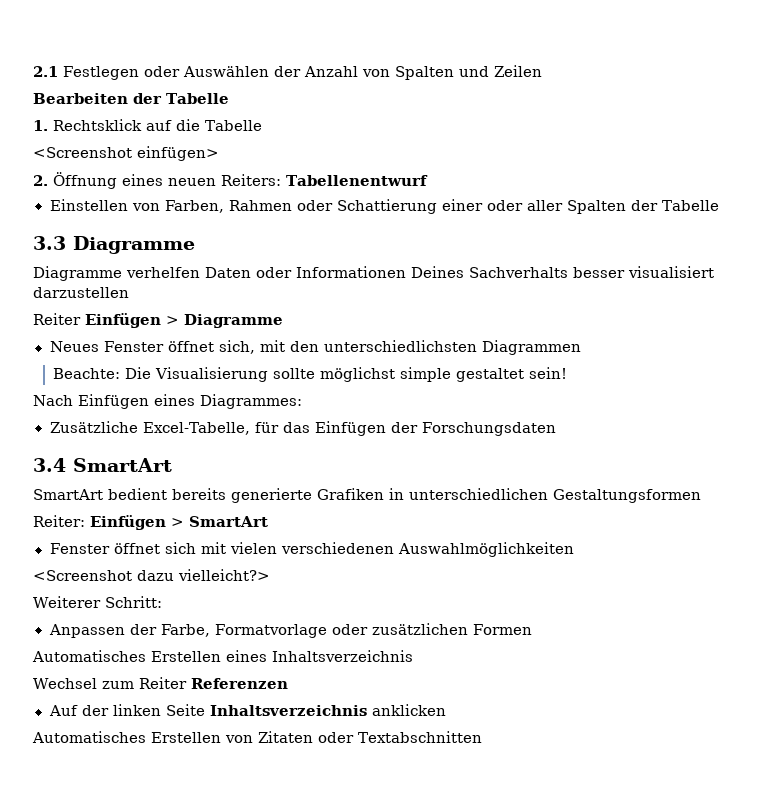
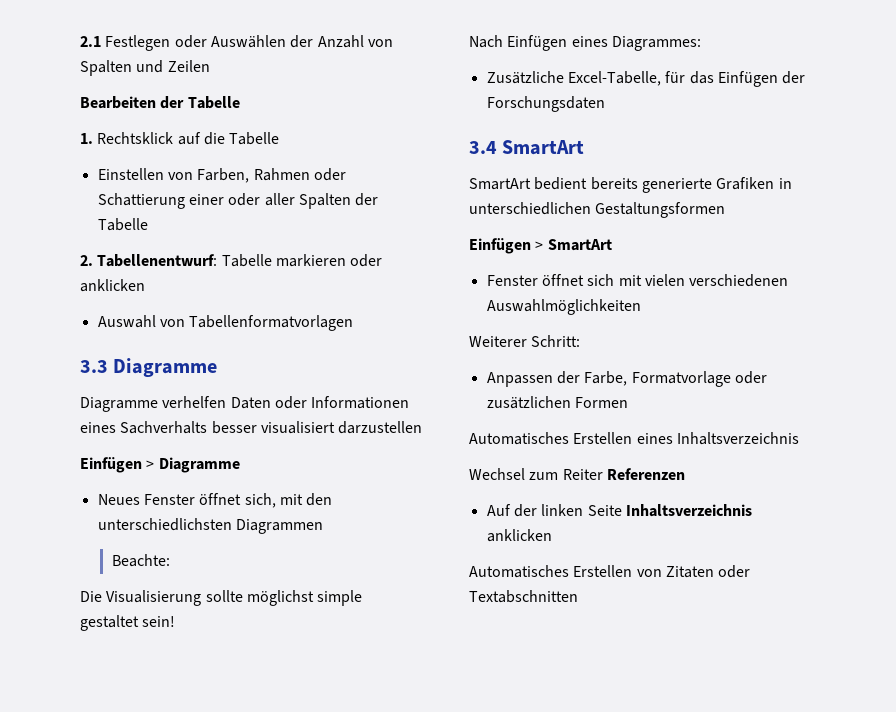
[33,146,219,161] [33,172,428,189] // <Screenshot einfügen> // 2. Öffnung eines neuen Reiters: Tabellenentwurf -> (280, 138) none
(720, 205) none -> [80,254,383,267] [80,279,145,292] [97,315,354,331] // 2. Tabellenentwurf: Tabelle markieren oder anklicken // Auswahl von Tabellenformatvorlagen
[411,266,464,278] Deines -> [80,422,116,433] eines
[33,313,81,325] Reiter -> (423, 427) none
(121, 373) none -> (170, 560) //
[33,515,85,527] Reiter: -> (726, 210) none
[33,569,270,581] // <Screenshot dazu vielleicht?> -> (641, 307) none

